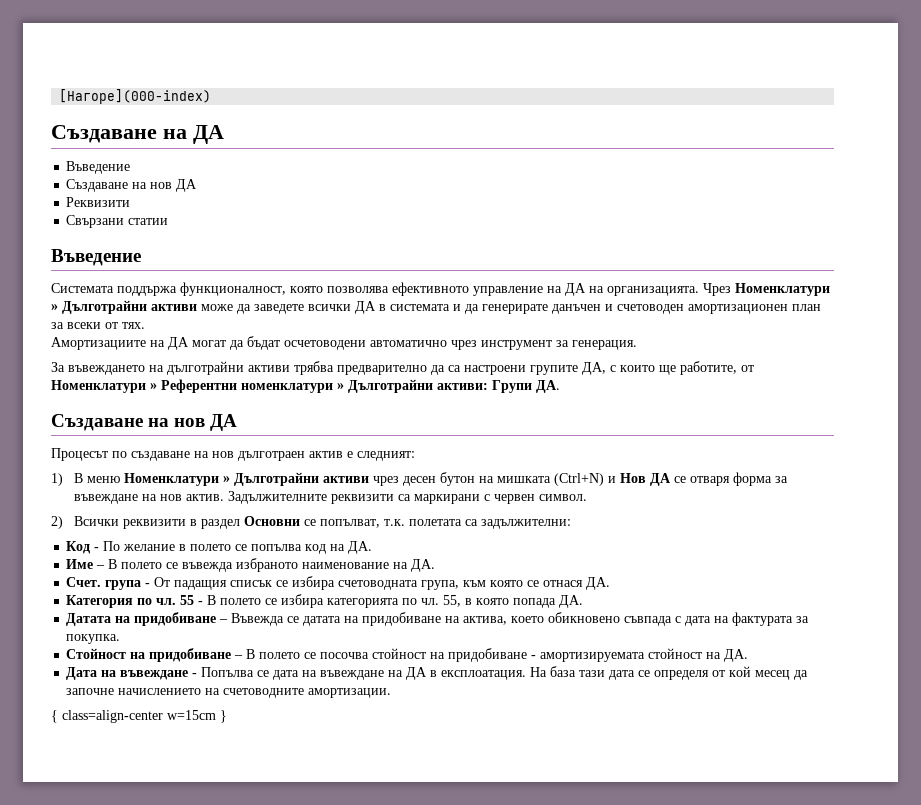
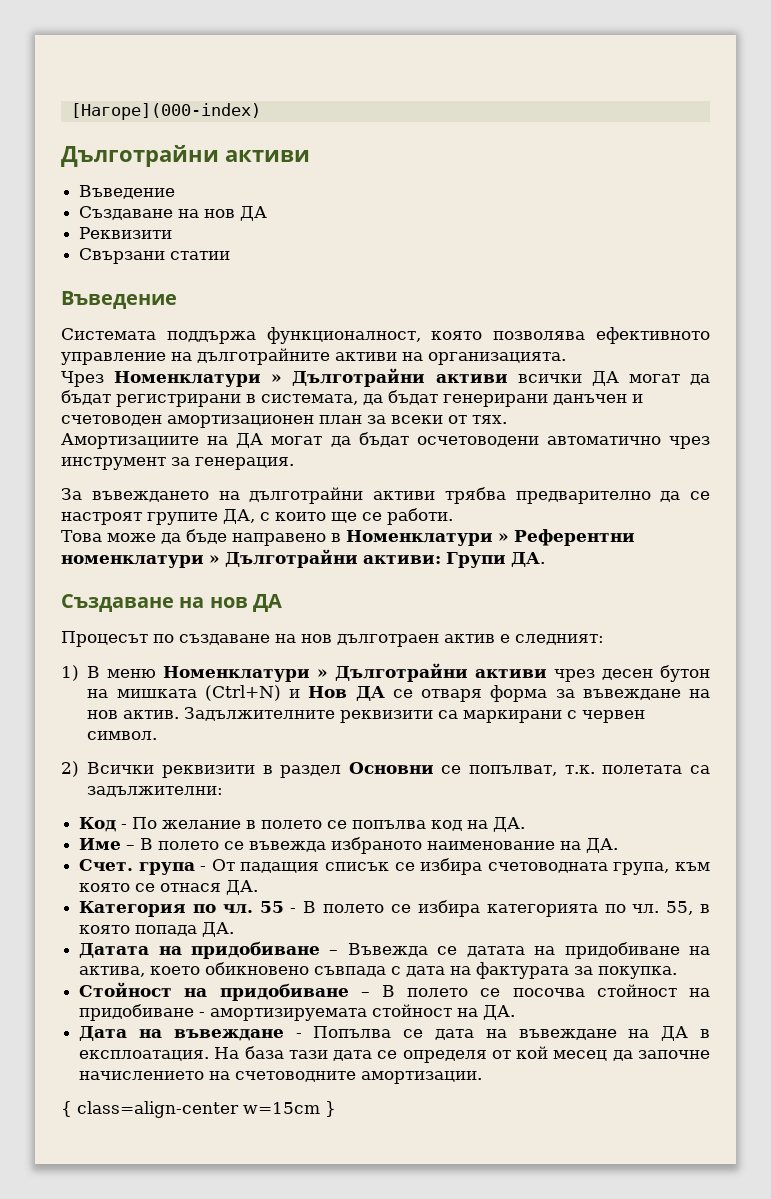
[51,125,224,144] Създаване на ДА -> [61,145,310,167] Дълготрайни активи
[565,283,586,296] ДА -> [197,348,397,365] дълготрайните активи
(699, 291) none -> (566, 358) //
[201,301,548,314] може да заведете всички ДА в системата и да генерирате -> [517,371,710,386] [61,390,548,407] всички ДА могат да бъдат регистрирани в системата, да бъдат генерирани
[448,365,526,375] са настроени -> [690,491,710,500] [61,512,142,525] се настроят
[680,361,754,375] работите, от -> [362,508,453,525] [61,529,341,546] се работи. // Това може да бъде направено в

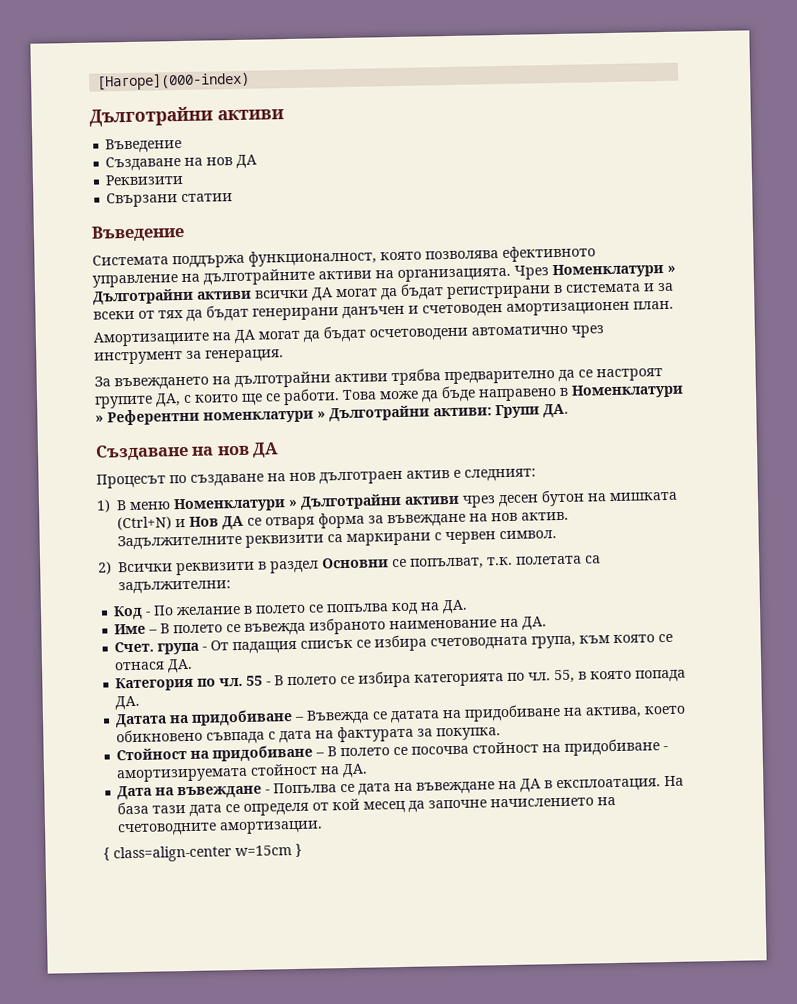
(566, 358) // -> (511, 274) none
[261,394,358,405] системата, -> [565,282,674,293] [93,309,184,320] системата и за всеки от тях
[319,415,507,424] план за всеки от тях. -> [633,300,674,310] план.
(453, 516) // -> (340, 397) none

